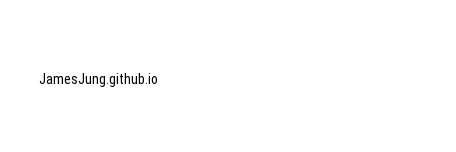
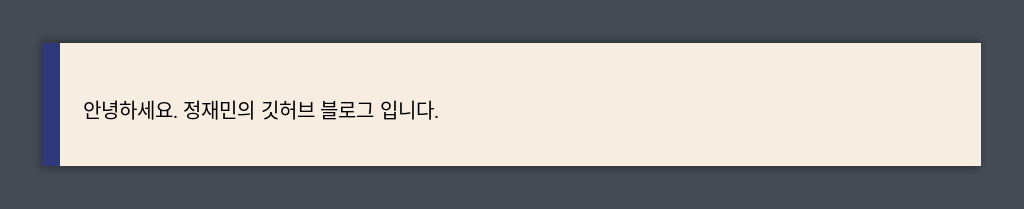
[39,73,158,87] JamesJung.github.io -> [83,100,439,120] 안녕하세요. 정재민의 깃허브 블로그 입니다.

